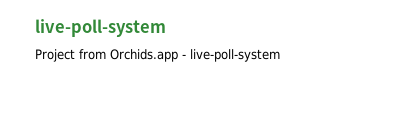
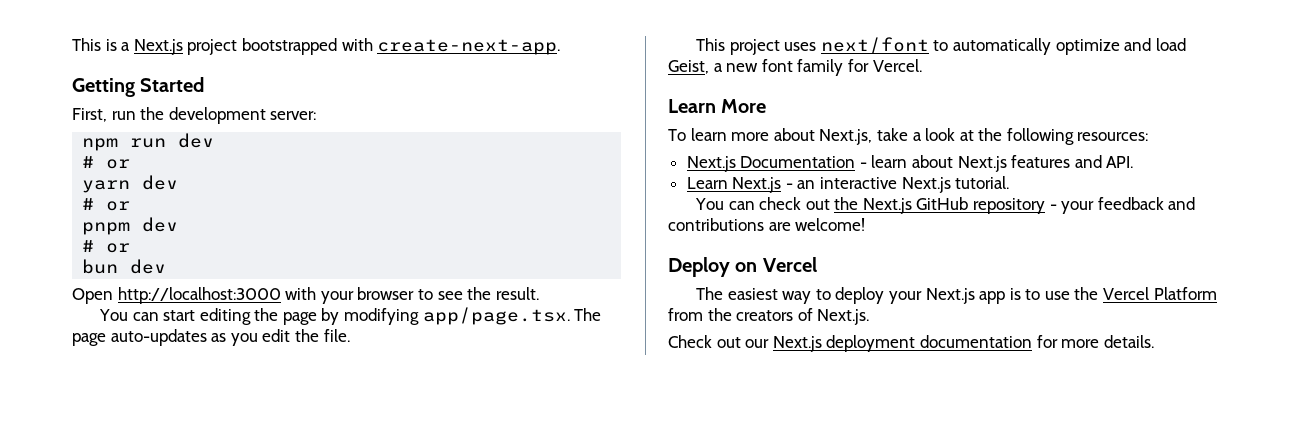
[35,19,166,37] [35,49,280,62] live-poll-system // Project from Orchids.app - live-poll-system -> [72,38,561,55] [72,77,205,97] [72,107,317,124] [82,133,215,151] [82,156,131,169] [82,175,179,193] [82,198,131,211] [82,217,179,235] [82,240,131,253] [82,259,167,274] [72,287,539,304] [98,307,602,325] [72,329,350,346] [695,37,1186,55] [668,59,922,76] [668,99,767,113] [668,128,1149,145] [686,155,1134,172] [686,176,1010,193] [694,197,1196,214] [668,218,866,231] [668,257,817,277] [695,287,1217,304] [668,308,870,325] [668,335,1154,352] This is a Next.js project bootstrapped with create-next-app. // Getting Started // First, run the development server: // npm run dev // # or // yarn dev // # or // pnpm dev // # or // bun dev // Open http://localhost:3000 with your browser to see the result. // You can start editing the page by modifying app/page.tsx. The page auto-updates as you edit the file. // This project uses next/font to automatically optimize and load Geist, a new font family for Vercel. // Learn More // To learn more about Next.js, take a look at the following resources: // Next.js Documentation - learn about Next.js features and API. // Learn Next.js - an interactive Next.js tutorial. // You can check out the Next.js GitHub repository - your feedback and contributions are welcome! // Deploy on Vercel // The easiest way to deploy your Next.js app is to use the Vercel Platform from the creators of Next.js. // Check out our Next.js deployment documentation for more details.

